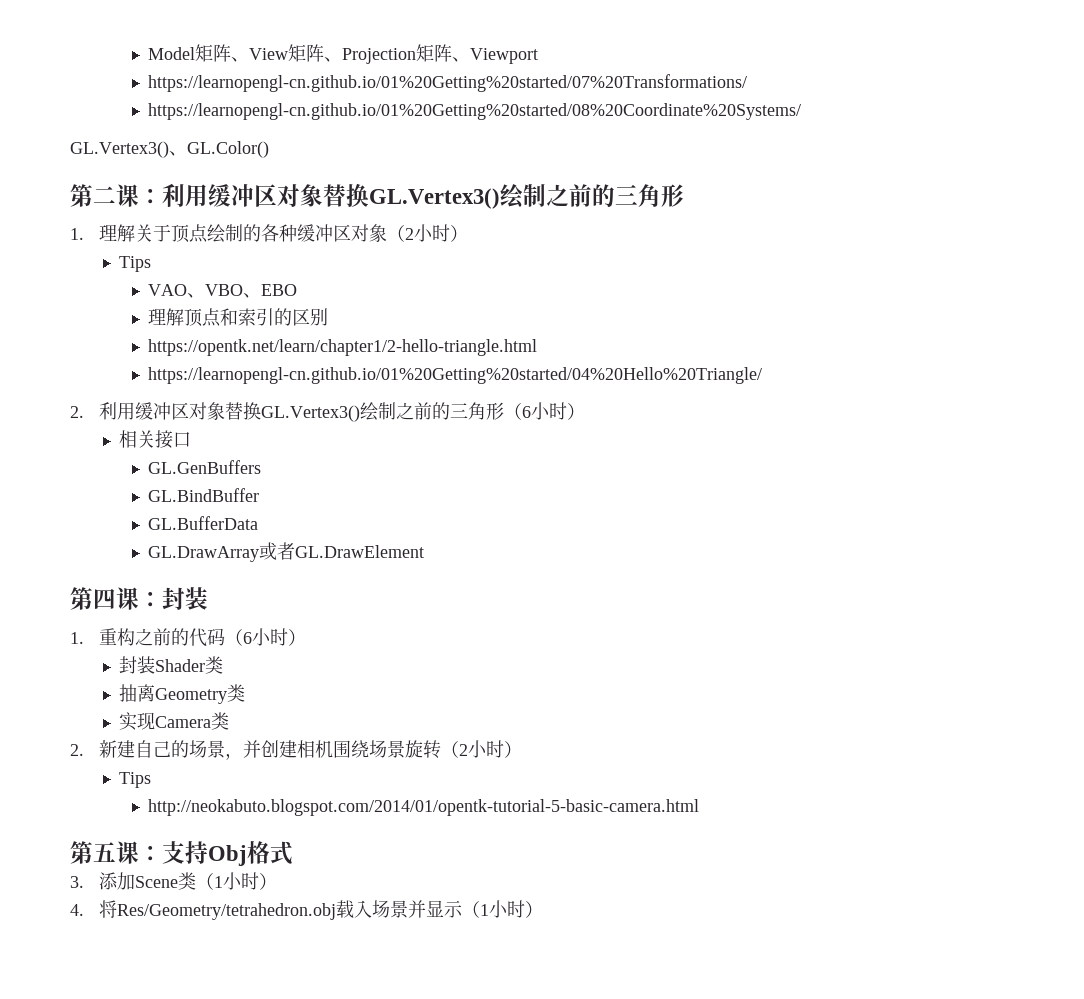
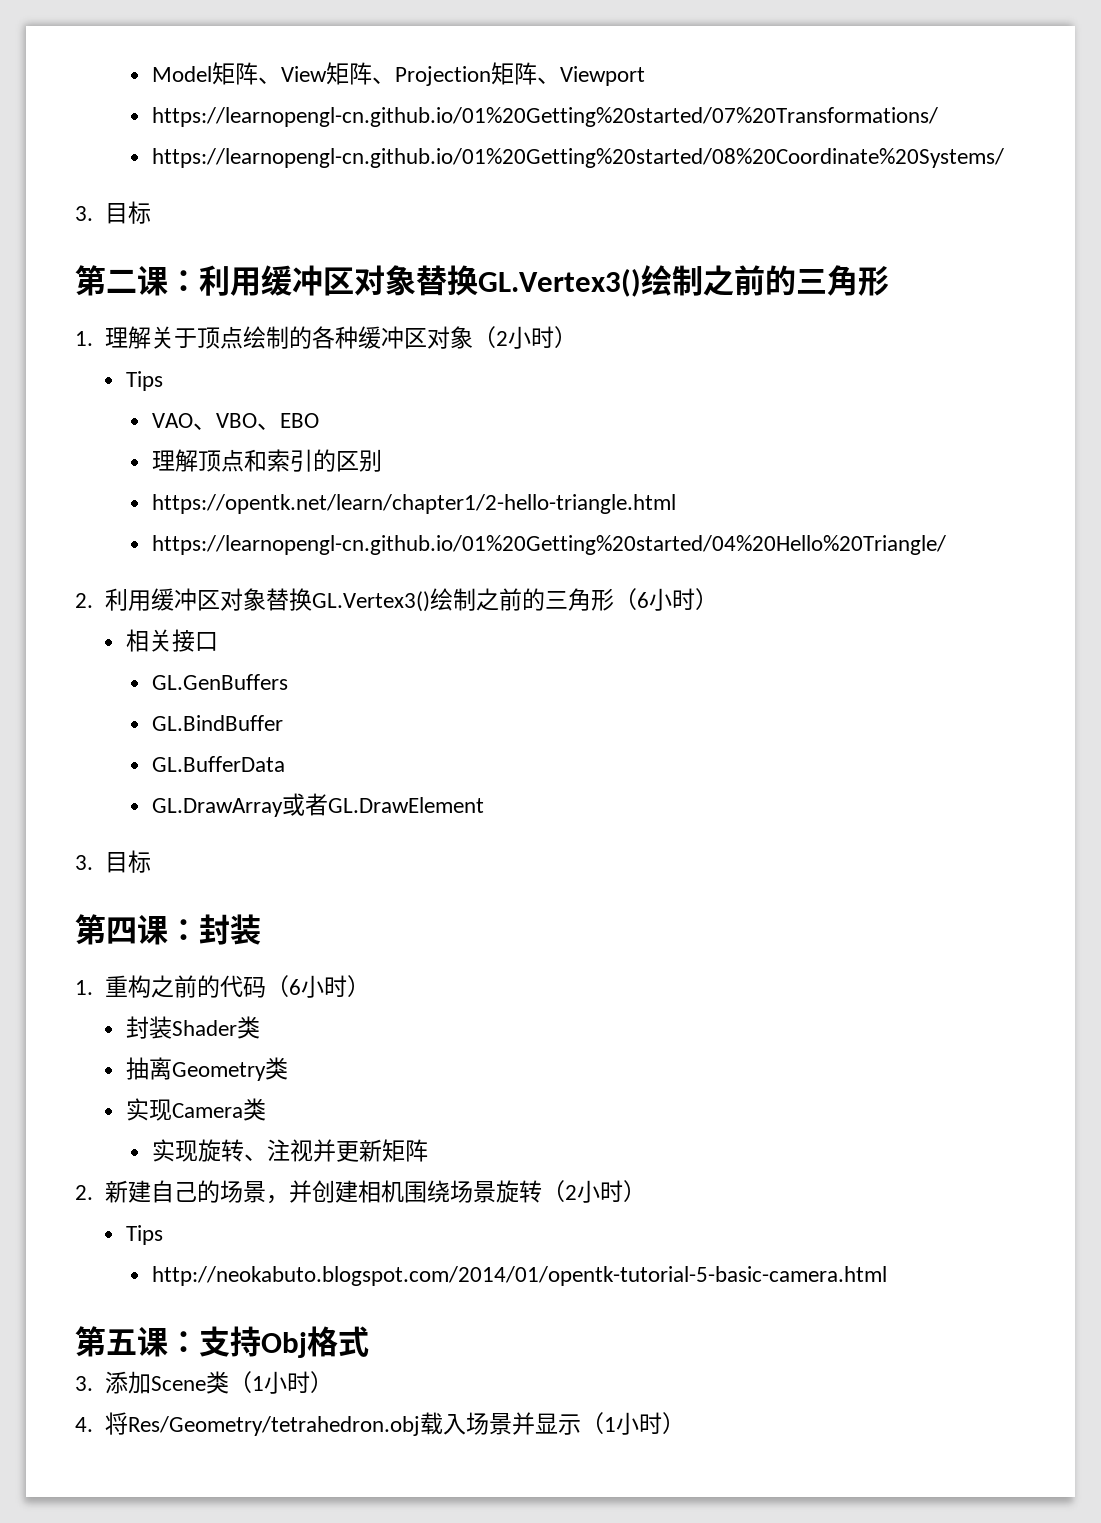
[70,141,269,158] GL.Vertex3()、GL.Color() -> [75,201,151,224] 3.目标
(425, 551) none -> [75,850,151,873] // 3.目标
(230, 721) none -> [151,1139,428,1162] // 实现旋转、注视并更新矩阵

